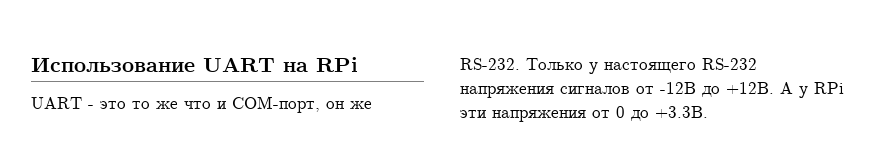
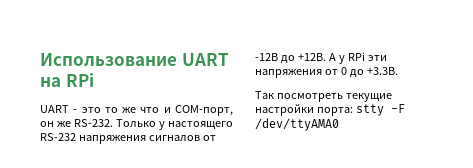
(708, 112) none -> [255,91,392,102] [255,104,405,116] [255,118,339,131] // Так посмотреть текущие настройки порта: stty -F /dev/ttyAMA0

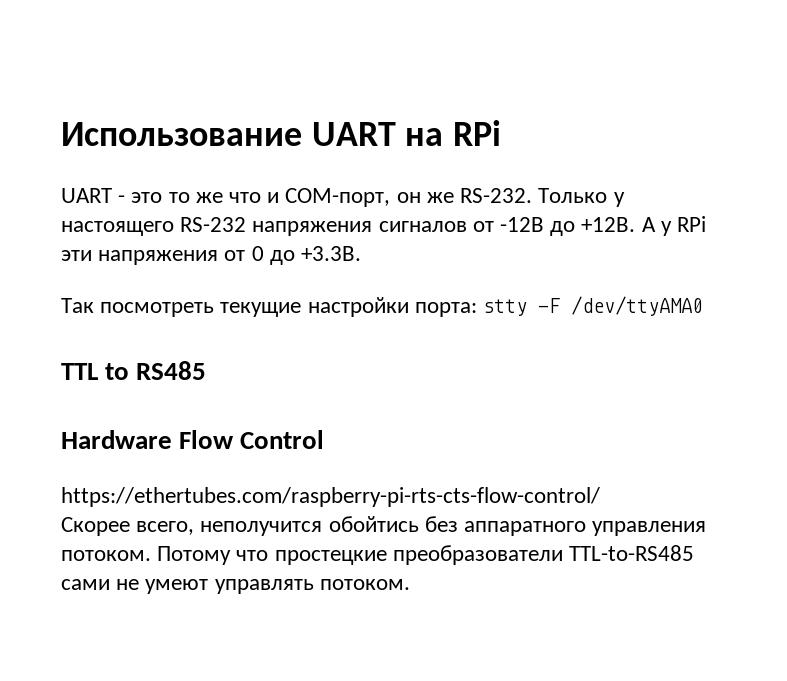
(339, 124) none -> [61,361,207,380] [61,430,325,449] [61,487,600,507] [61,516,707,536] [61,545,695,565] [61,579,410,594] // TTL to RS485 // Hardware Flow Control // https://ethertubes.com/raspberry-pi-rts-cts-flow-control/ // Скорее всего, неполучится обойтись без аппаратного управления потоком. Потому что простецкие преобразователи TTL-to-RS485 сами не умеют управлять потоком.

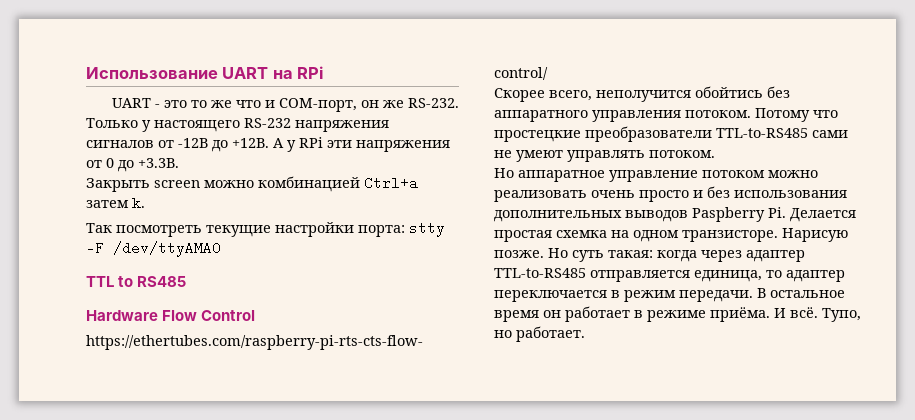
(362, 253) none -> [86,176,418,192] [86,198,145,208] // Закрыть screen можно комбинацией Ctrl+a затем k.
(410, 584) none -> [494,168,818,182] [494,186,847,202] [494,207,856,222] [494,228,848,242] [494,248,805,262] [494,268,845,282] [494,288,845,302] [494,306,861,322] [494,326,585,342] // Но аппаратное управление потоком можно реализовать очень просто и без использования дополнительных выводов Paspberry Pi. Делается простая схемка на одном транзисторе. Нарисую позже. Но суть такая: когда через адаптер TTL-to-RS485 отправляется единица, то адаптер переключается в режим передачи. В остальное время он работает в режиме приёма. И всё. Тупо, но работает.

